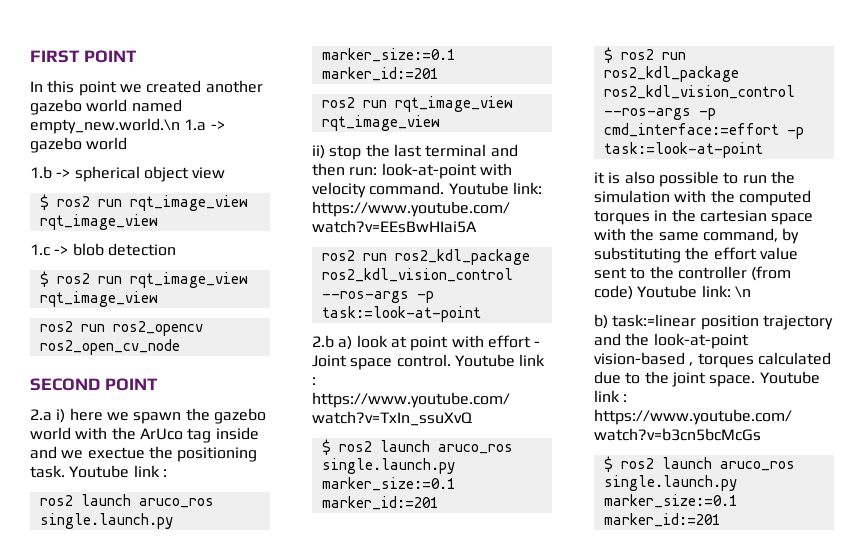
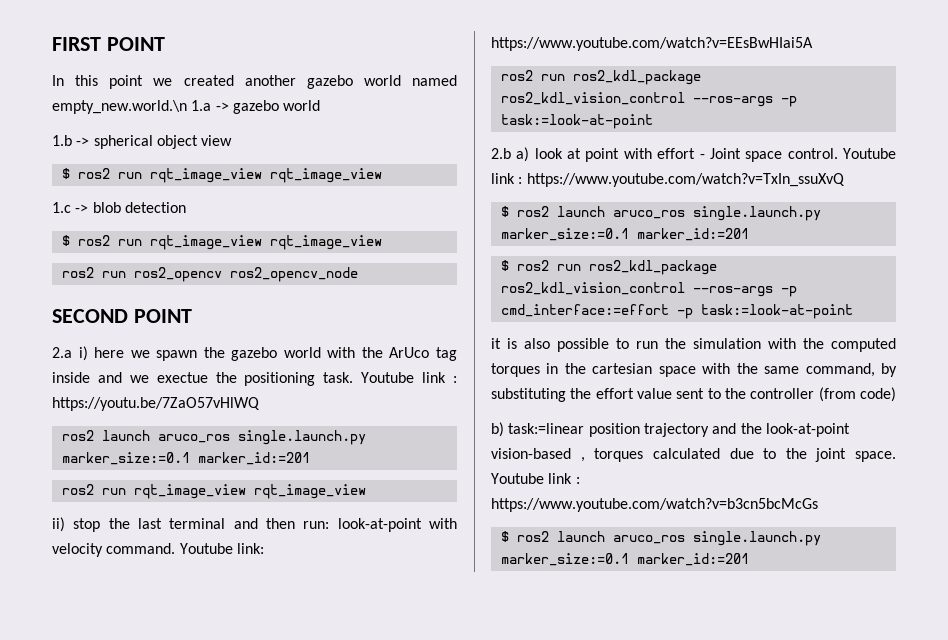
[39,339,180,355] ros2_open_cv_node -> [229,267,358,282] ros2_opencv_node
(167, 473) none -> [52,397,260,411] https://youtu.be/7ZaO57vHlWQ
[637,285,751,298] Youtube link: \n -> (896, 394) none

